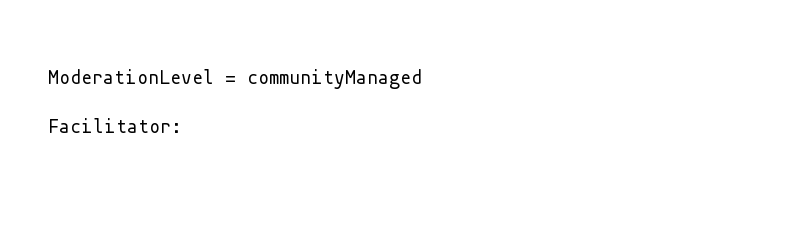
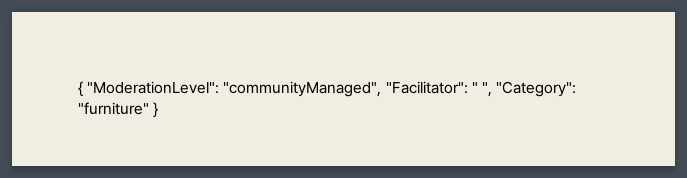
[48,69,422,89] [48,118,182,133] ModerationLevel = communityManaged // Facilitator: -> [78,81,577,97] [78,102,159,118] { "ModerationLevel": "communityManaged", "Facilitator": " ", "Category": "furniture" }

